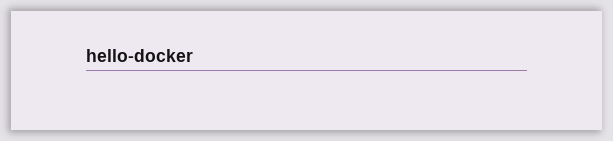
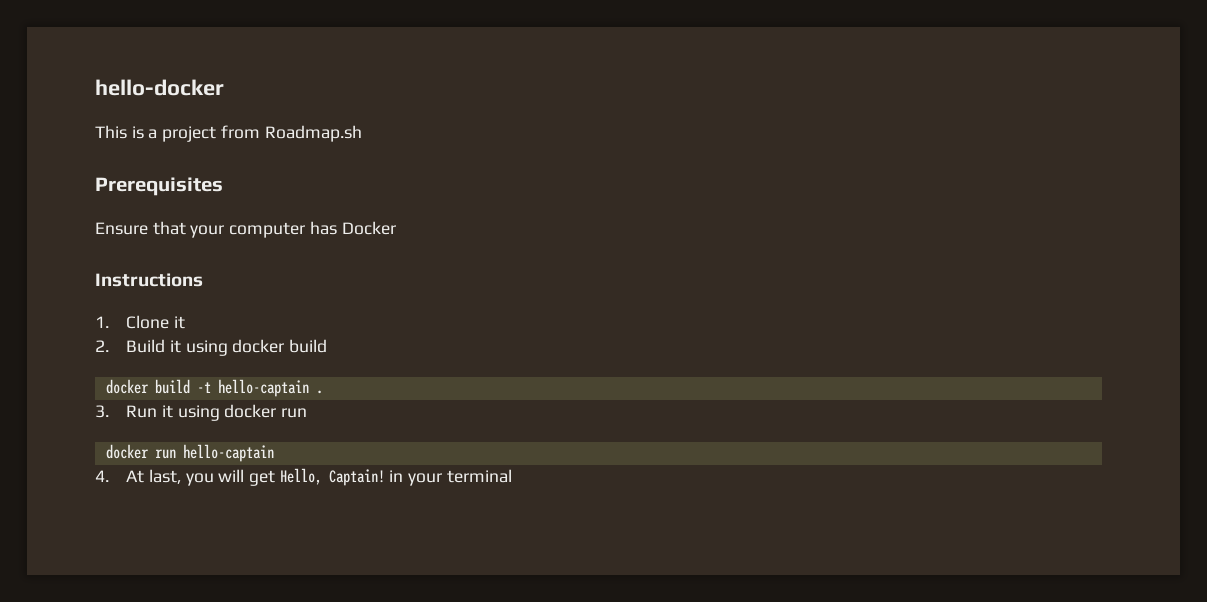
(193, 55) none -> [95,125,362,142] [95,177,223,196] [95,221,396,238] [95,273,203,287] [95,315,185,329] [95,339,328,356] [105,379,323,397] [95,404,308,421] [105,444,274,462] [95,468,512,486] // This is a project from Roadmap.sh // Prerequisites // Ensure that your computer has Docker // Instructions // 1. Clone it // 2. Build it using docker build // docker build -t hello-captain . // 3. Run it using docker run // docker run hello-captain // 4. At last, you will get Hello, Captain! in your terminal

